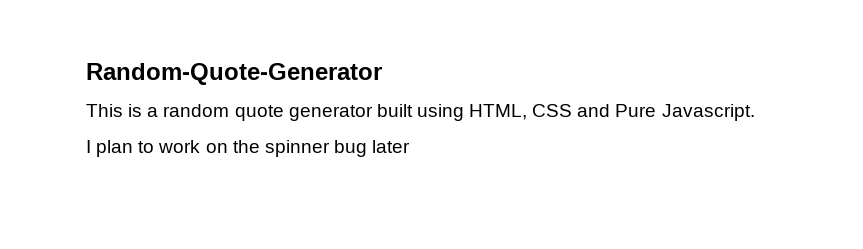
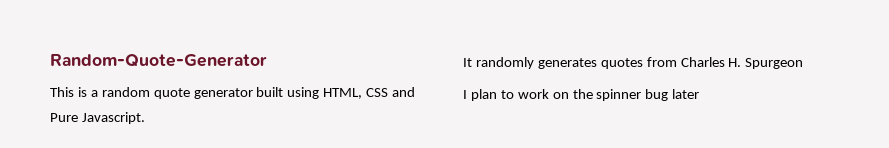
(755, 112) none -> [463,57,804,69] // It randomly generates quotes from Charles H. Spurgeon

